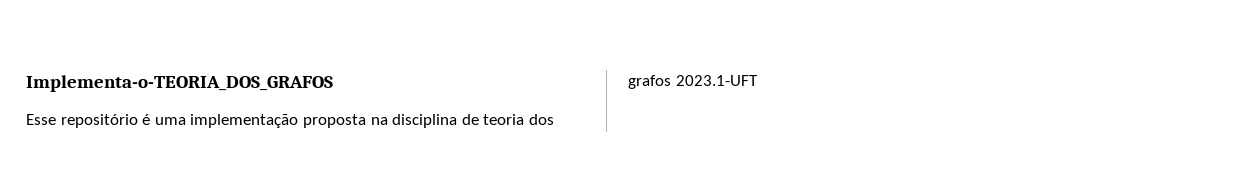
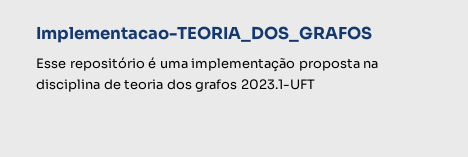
[26,75,333,92] Implementa-o-TEORIA_DOS_GRAFOS -> [36,26,372,43] Implementacao-TEORIA_DOS_GRAFOS

